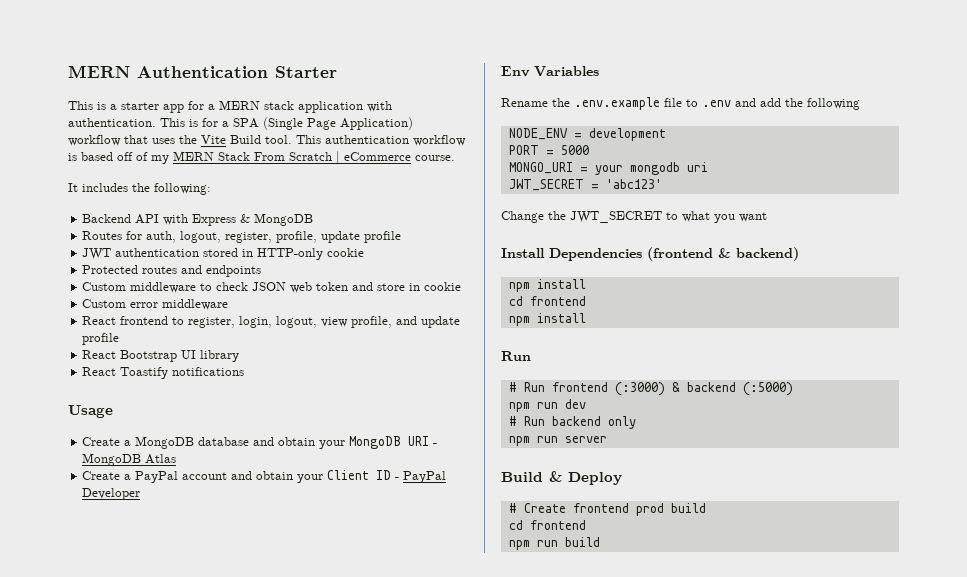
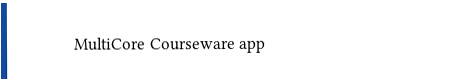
[68,65,337,78] [68,100,392,113] [68,117,413,130] [68,135,466,146] [68,151,455,165] [68,183,211,195] [82,213,314,226] [82,231,402,243] [82,248,365,260] [82,265,262,277] [82,282,462,293] [82,299,229,310] [82,316,461,328] [82,333,120,345] [82,350,240,362] [82,367,245,379] [68,405,113,418] [82,436,438,449] [82,453,177,466] [82,470,447,483] [82,488,141,500] [501,66,599,77] [501,97,860,110] [508,128,666,141] [508,145,589,155] [508,162,708,175] [508,179,662,191] [501,211,767,223] [501,247,799,261] [508,279,586,292] [508,296,586,306] [508,313,586,326] [501,351,531,361] [508,382,793,396] [508,399,586,412] [508,416,636,429] [508,436,607,446] [501,471,622,485] [508,503,706,516] [508,520,586,530] [508,537,600,550] MERN Authentication Starter // This is a starter app for a MERN stack application with authentication. This is for a SPA (Single Page Application) workflow that uses the Vite Build tool. This authentication workflow is based off of my MERN Stack From Scratch | eCommerce course. // It includes the following: // Backend API with Express & MongoDB // Routes for auth, logout, register, profile, update profile // JWT authentication stored in HTTP-only cookie // Protected routes and endpoints // Custom middleware to check JSON web token and store in cookie // Custom error middleware // React frontend to register, login, logout, view profile, and update profile // React Bootstrap UI library // React Toastify notifications // Usage // Create a MongoDB database and obtain your MongoDB URI - MongoDB Atlas // Create a PayPal account and obtain your Client ID - PayPal Developer // Env Variables // Rename the .env.example file to .env and add the following // NODE_ENV = development // PORT = 5000 // MONGO_URI = your mongodb uri // JWT_SECRET = 'abc123' // Change the JWT_SECRET to what you want // Install Dependencies (frontend & backend) // npm install // cd frontend // npm install // Run // # Run frontend (:3000) & backend (:5000) // npm run dev // # Run backend only // npm run server // Build & Deploy // # Create frontend prod build // cd frontend // npm run build -> [73,37,267,53] MultiCore Courseware app

